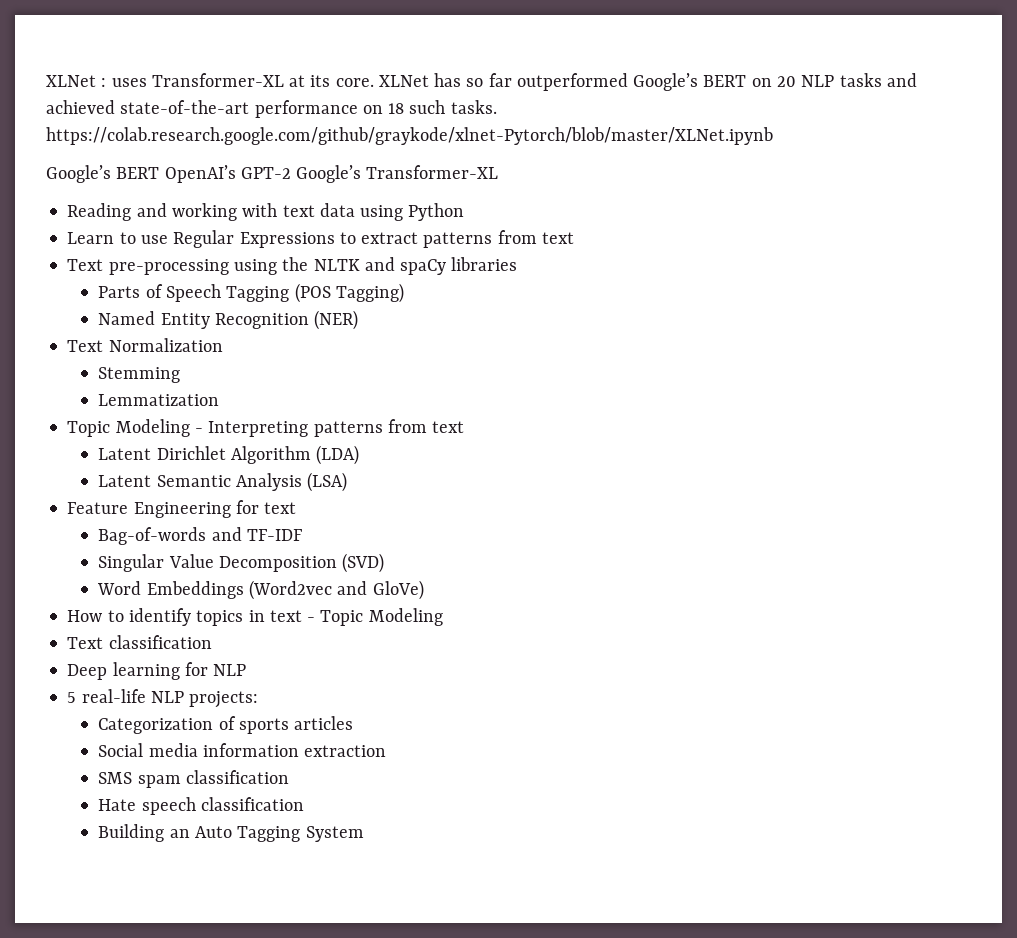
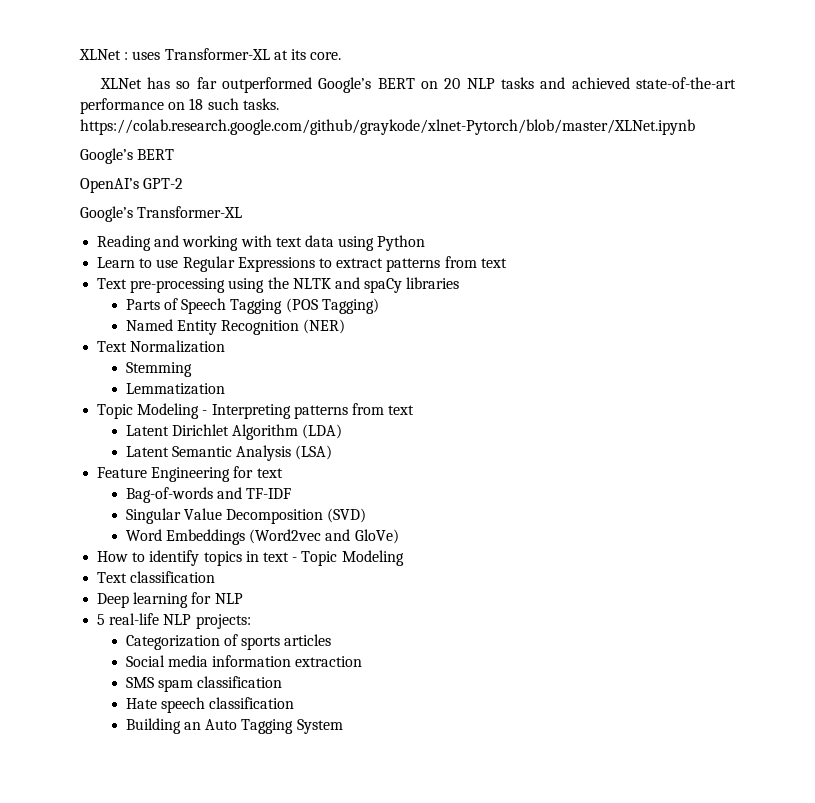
(374, 82) none -> (342, 56) //
(160, 173) none -> (175, 154) //
(291, 173) none -> (184, 183) //

